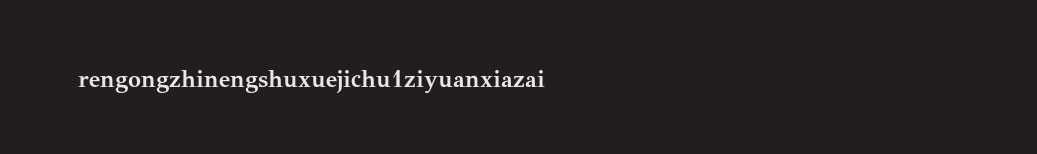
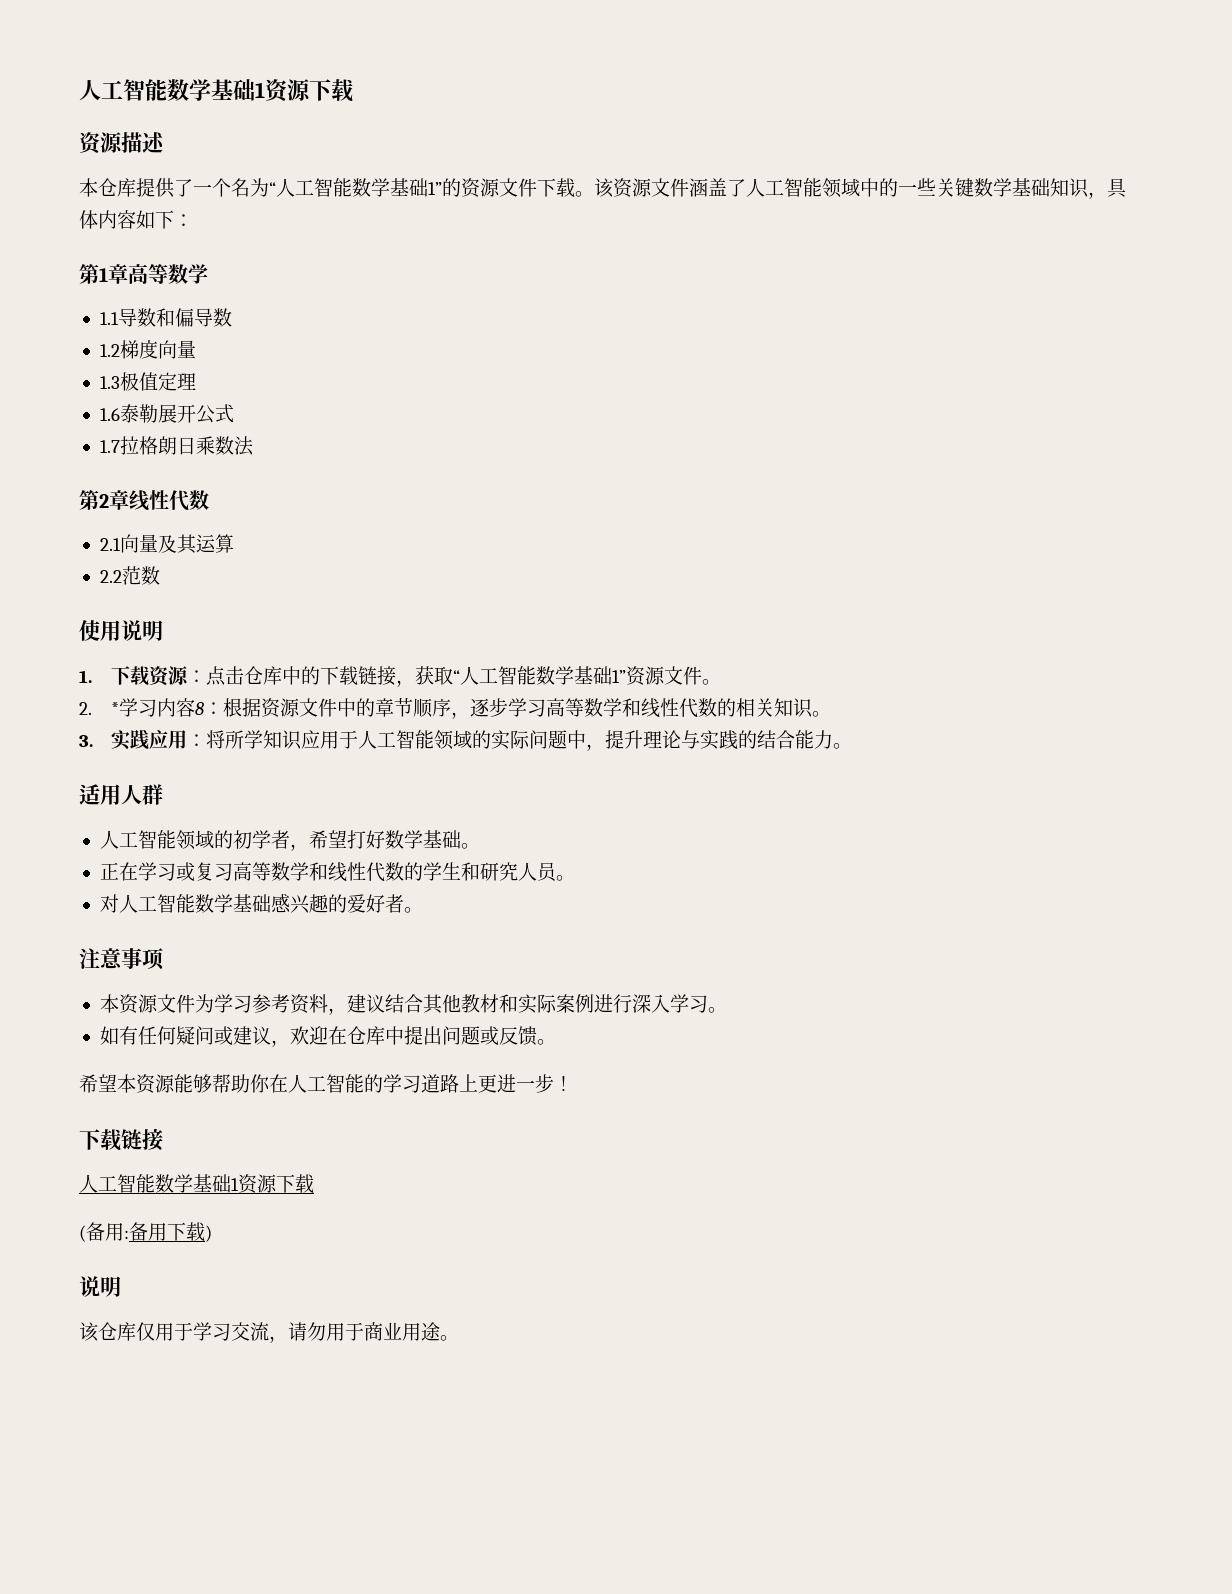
[78,70,545,94] rengongzhinengshuxuejichu1ziyuanxiazai -> [79,79,354,103] [79,132,165,155] [79,178,1127,199] [79,210,193,229] [79,264,208,284] [99,308,232,327] [99,340,196,359] [99,372,196,391] [99,404,234,424] [99,436,254,456] [79,490,209,511] [99,534,234,554] [99,566,160,585] [79,620,163,641] [79,666,721,687] [79,697,831,719] [79,729,852,751] [79,784,163,805] [99,830,480,851] [99,862,575,882] [99,894,423,914] [79,948,164,970] [99,994,727,1015] [99,1026,556,1047] [79,1074,573,1094] [79,1128,163,1151] [79,1174,314,1194] [79,1222,212,1242] [79,1276,121,1297] [79,1322,459,1343] 人工智能数学基础1资源下载 // 资源描述 // 本仓库提供了一个名为“人工智能数学基础1”的资源文件下载。该资源文件涵盖了人工智能领域中的一些关键数学基础知识，具体内容如下： // 第1章高等数学 // 1.1导数和偏导数 // 1.2梯度向量 // 1.3极值定理 // 1.6泰勒展开公式 // 1.7拉格朗日乘数法 // 第2章线性代数 // 2.1向量及其运算 // 2.2范数 // 使用说明 // 1.下载资源：点击仓库中的下载链接，获取“人工智能数学基础1”资源文件。 // 2. *学习内容8：根据资源文件中的章节顺序，逐步学习高等数学和线性代数的相关知识。 // 3.实践应用：将所学知识应用于人工智能领域的实际问题中，提升理论与实践的结合能力。 // 适用人群 // 人工智能领域的初学者，希望打好数学基础。 // 正在学习或复习高等数学和线性代数的学生和研究人员。 // 对人工智能数学基础感兴趣的爱好者。 // 注意事项 // 本资源文件为学习参考资料，建议结合其他教材和实际案例进行深入学习。 // 如有任何疑问或建议，欢迎在仓库中提出问题或反馈。 // 希望本资源能够帮助你在人工智能的学习道路上更进一步！ // 下载链接 // 人工智能数学基础1资源下载 // (备用:备用下载) // 说明 // 该仓库仅用于学习交流，请勿用于商业用途。

